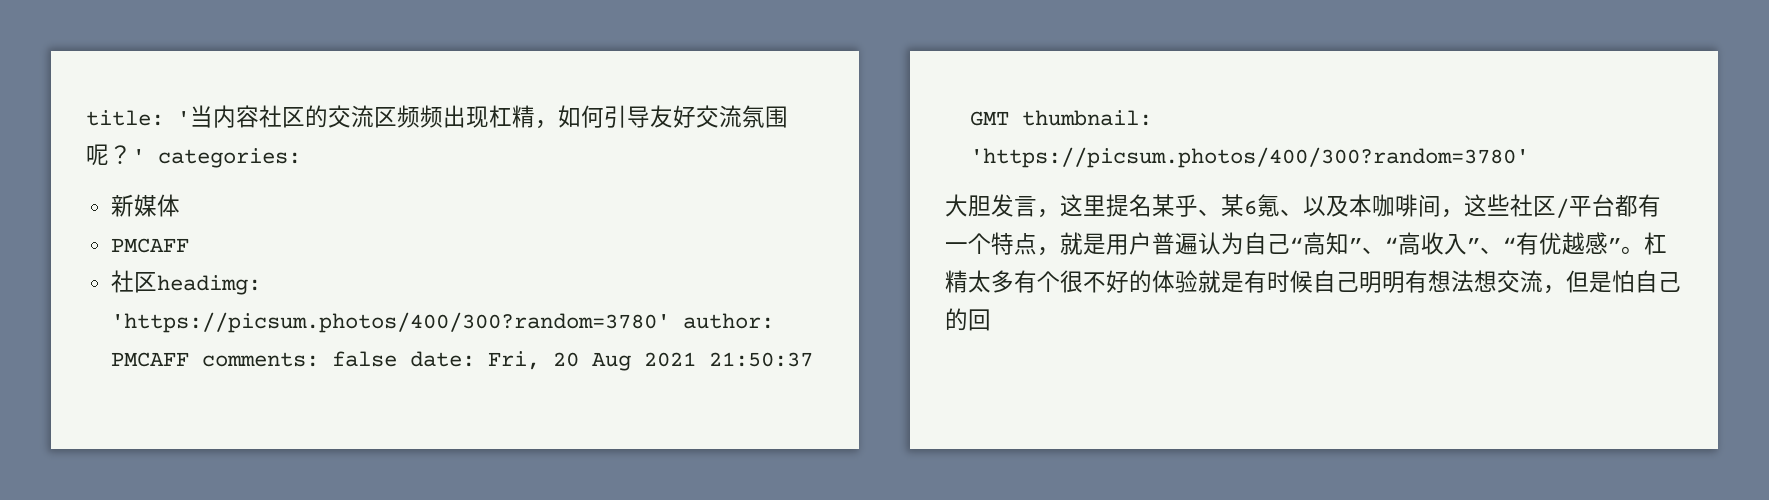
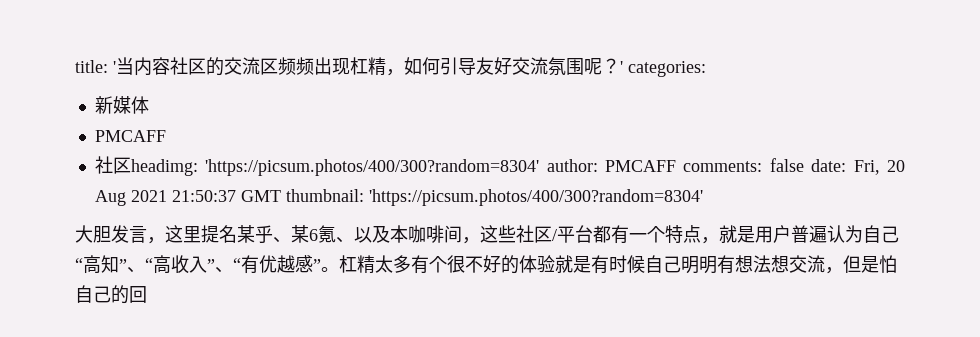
[110,312,670,333] 'https://picsum.photos/400/300?random=3780' -> [205,159,540,176] 'https://picsum.photos/400/300?random=8304'
[969,147,1529,168] 'https://picsum.photos/400/300?random=3780' -> [368,189,703,206] 'https://picsum.photos/400/300?random=8304'

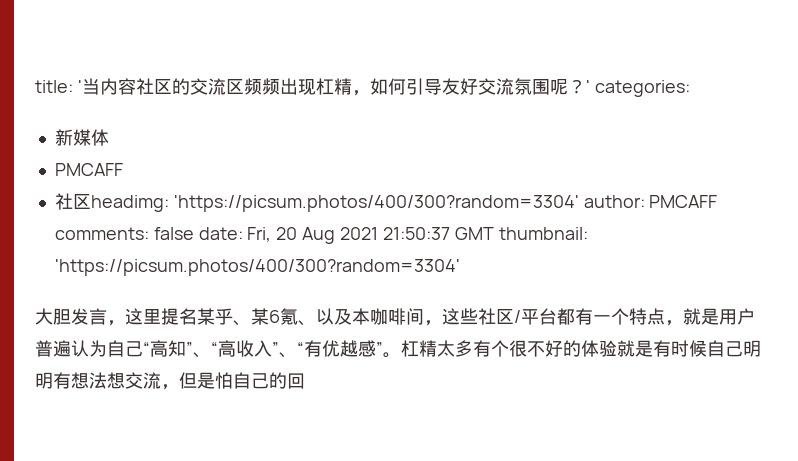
[205,159,540,176] 'https://picsum.photos/400/300?random=8304' -> [173,195,579,212] 'https://picsum.photos/400/300?random=3304'
[368,189,703,206] 'https://picsum.photos/400/300?random=8304' -> [54,259,460,276] 'https://picsum.photos/400/300?random=3304'

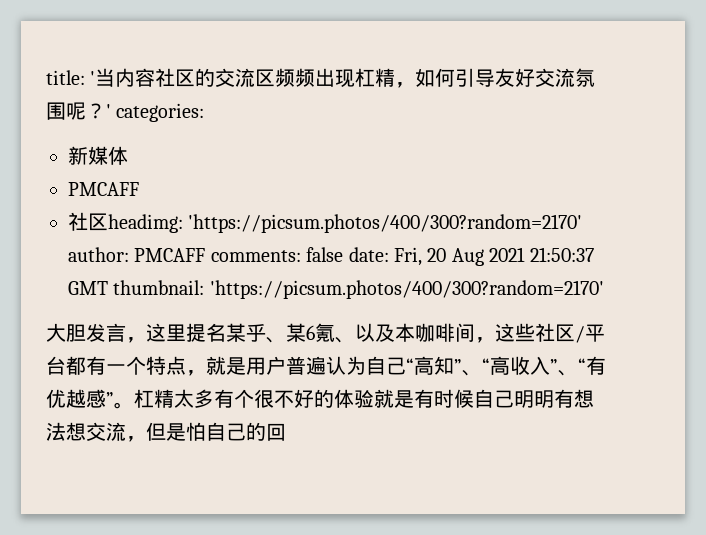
[173,195,579,212] 'https://picsum.photos/400/300?random=3304' -> [188,214,583,233] 'https://picsum.photos/400/300?random=2170'
[54,259,460,276] 'https://picsum.photos/400/300?random=3304' -> [209,280,604,299] 'https://picsum.photos/400/300?random=2170'

